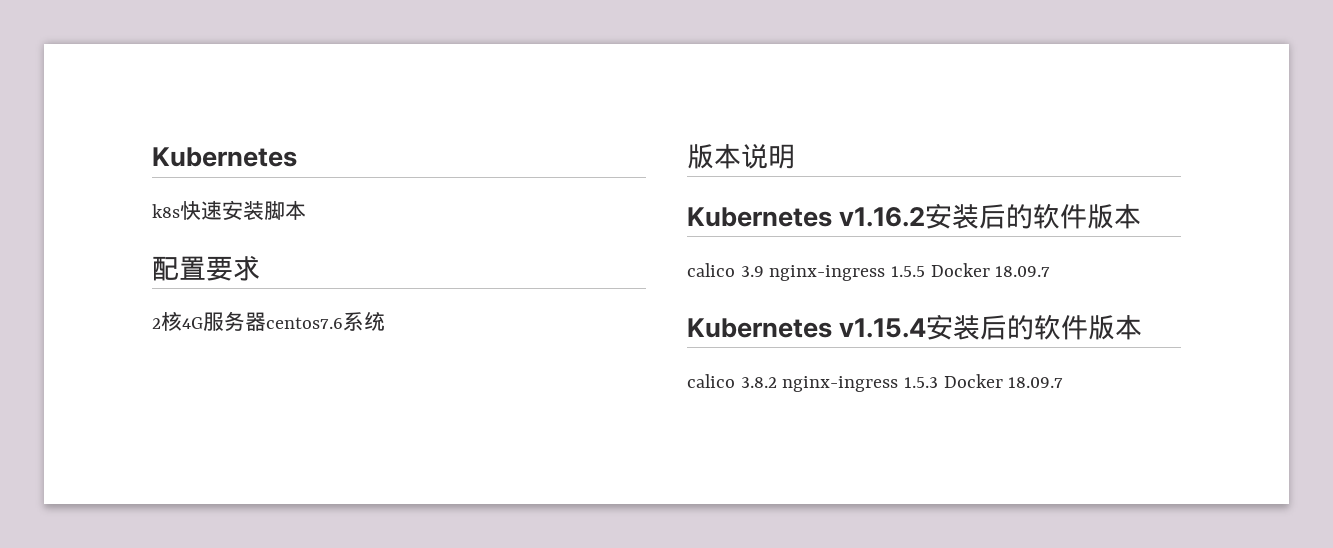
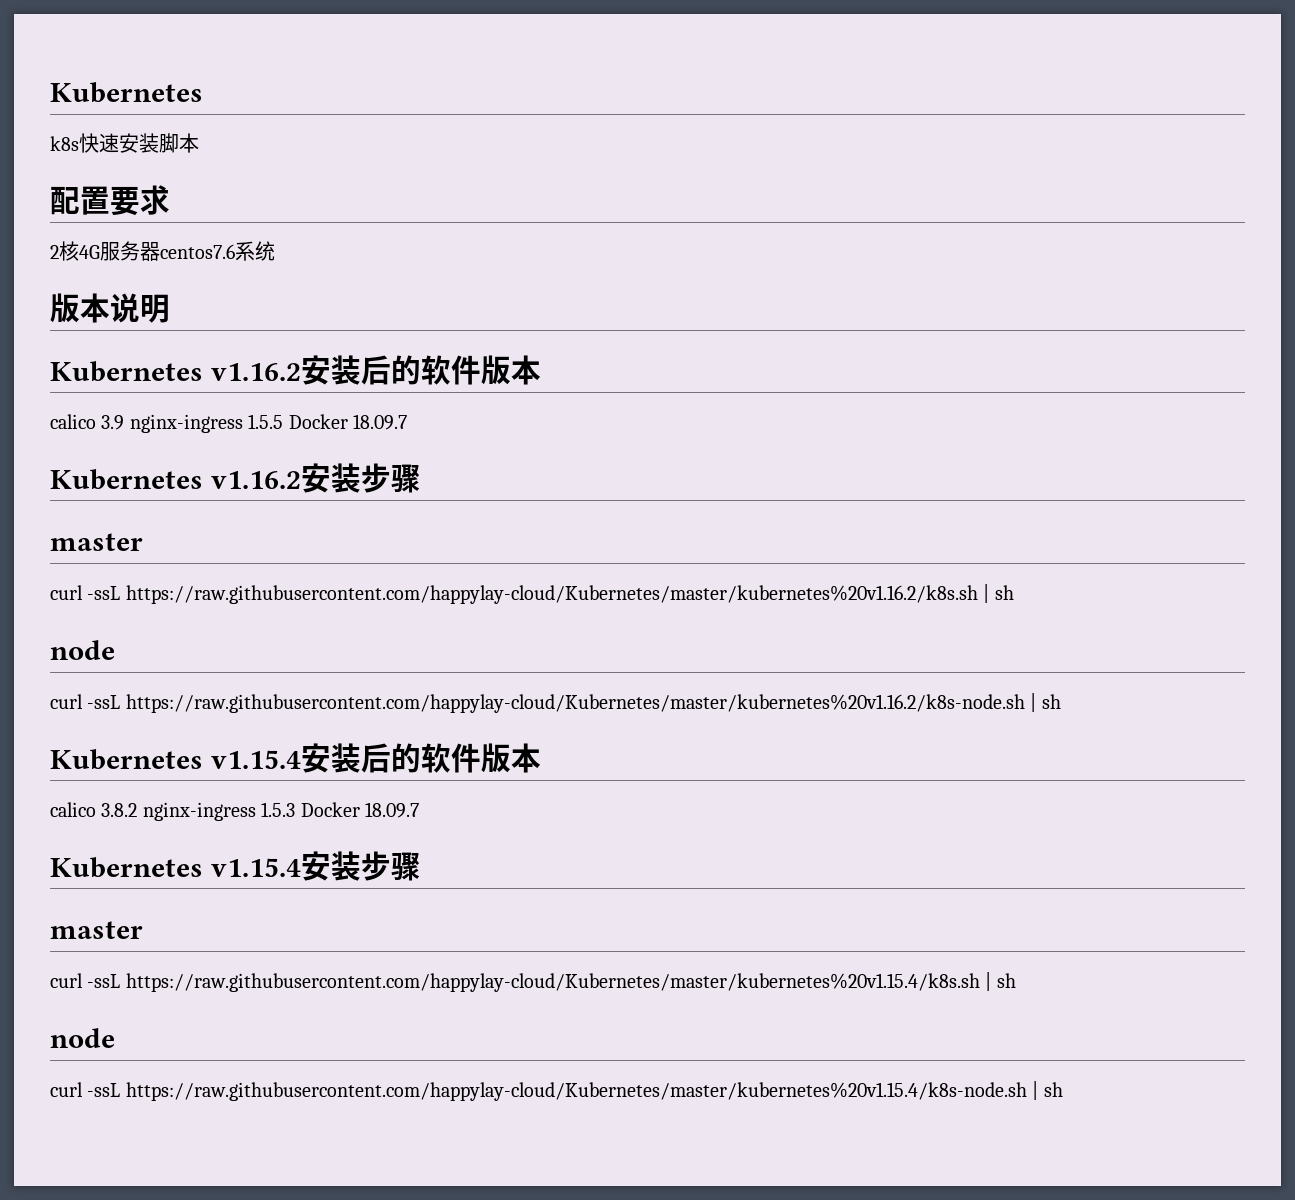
(1051, 271) none -> [50,463,421,493] [50,533,143,551] [50,584,1014,604] [50,640,115,660] [50,693,1061,713] // Kubernetes v1.16.2安装步骤 // master // curl -ssL https://raw.githubusercontent.com/happylay-cloud/Kubernetes/master/kubernetes%20v1.16.2/k8s.sh | sh // node // curl -ssL https://raw.githubusercontent.com/happylay-cloud/Kubernetes/master/kubernetes%20v1.16.2/k8s-node.sh | sh
(1064, 382) none -> [50,851,421,881] [50,921,143,939] [50,972,1016,992] [50,1028,115,1048] [50,1081,1063,1101] // Kubernetes v1.15.4安装步骤 // master // curl -ssL https://raw.githubusercontent.com/happylay-cloud/Kubernetes/master/kubernetes%20v1.15.4/k8s.sh | sh // node // curl -ssL https://raw.githubusercontent.com/happylay-cloud/Kubernetes/master/kubernetes%20v1.15.4/k8s-node.sh | sh

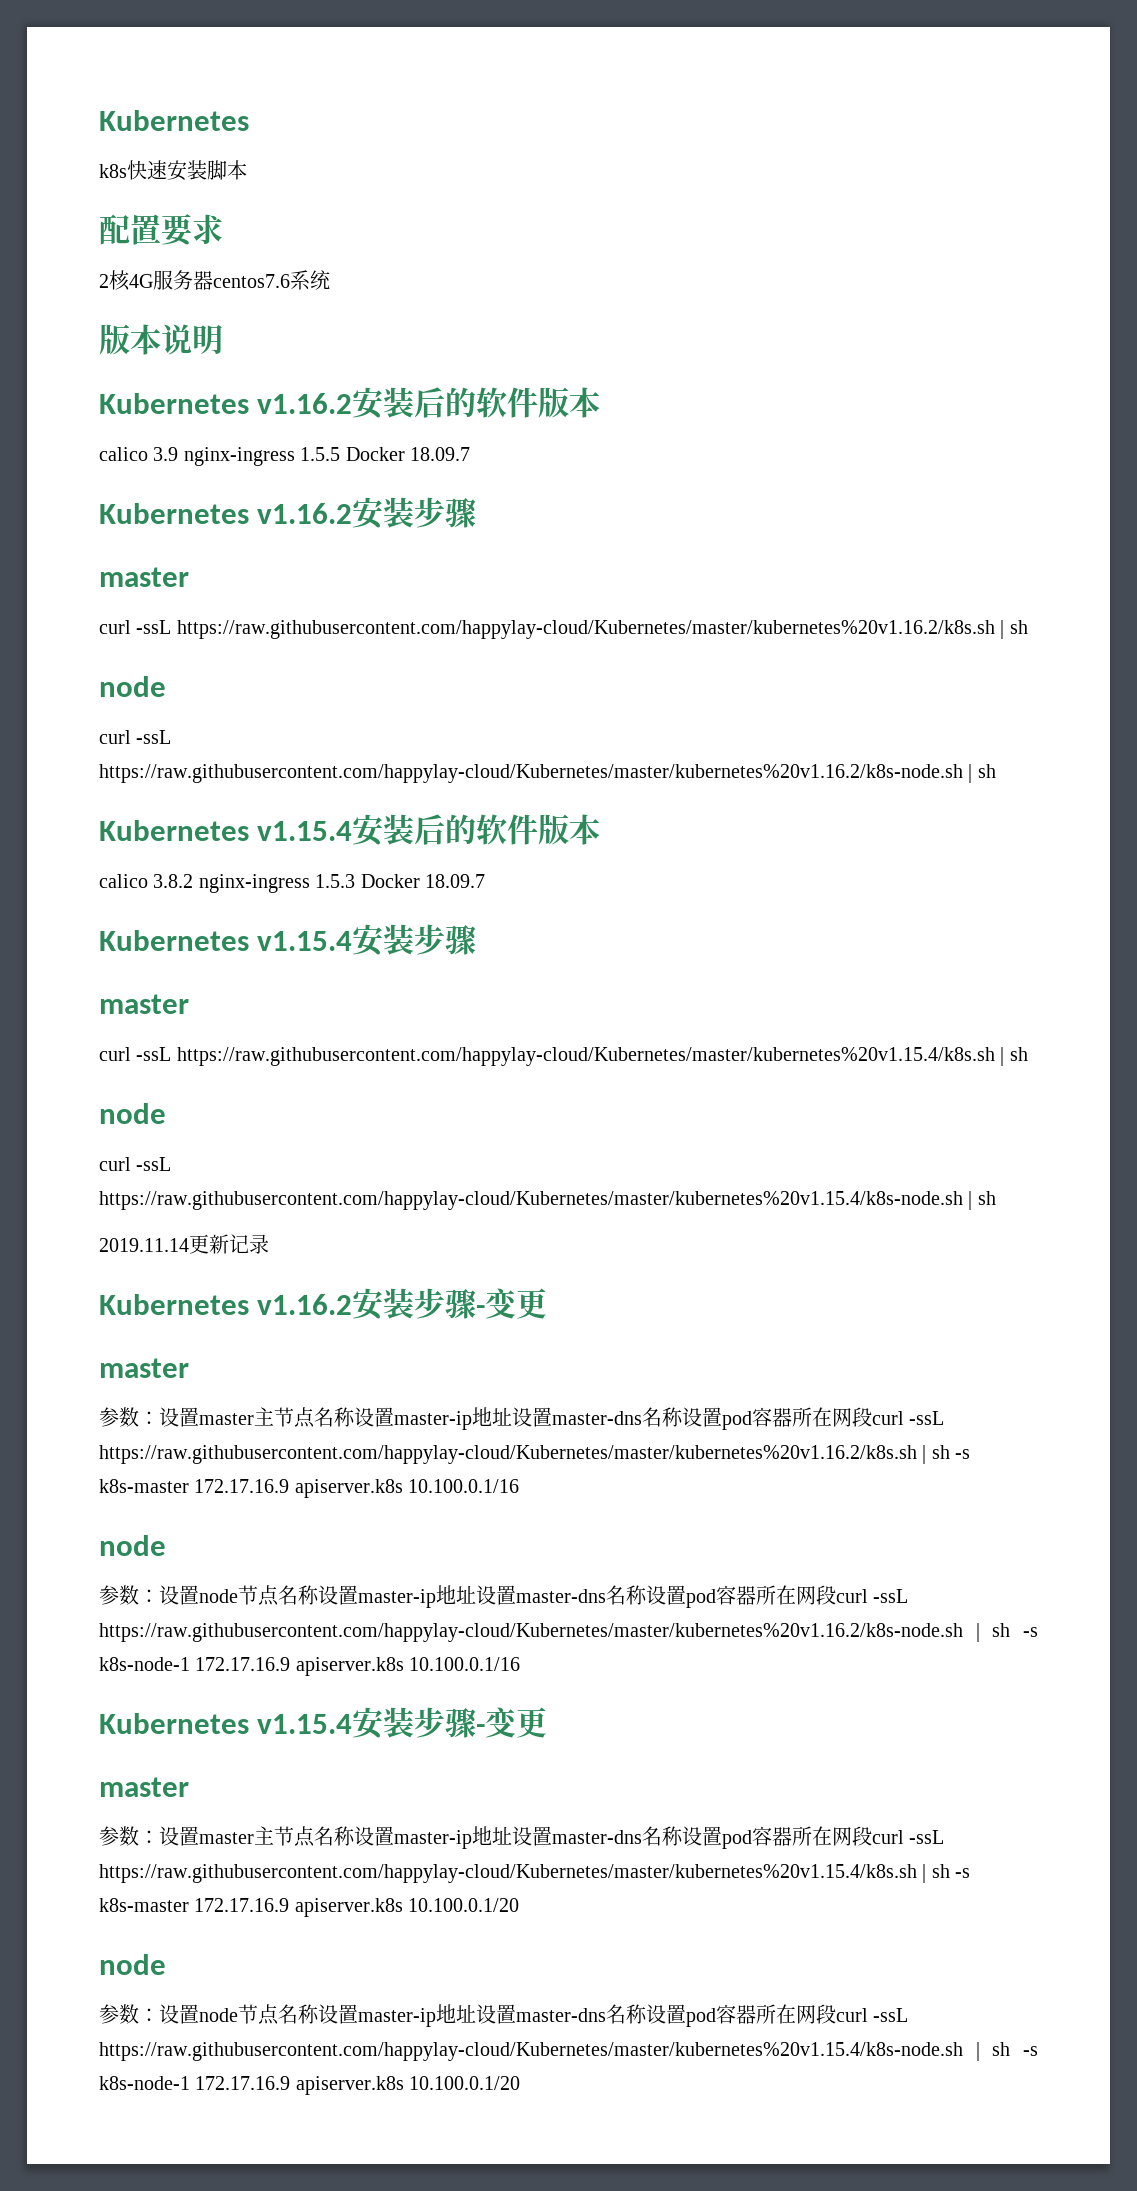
(1063, 1089) none -> [99,1234,269,1254] [99,1288,548,1320] [99,1358,189,1378] [99,1407,945,1430] [99,1445,971,1464] [99,1479,520,1498] [99,1535,166,1556] [99,1585,909,1608] [99,1623,1038,1642] [99,1657,521,1676] [99,1707,548,1739] [99,1777,189,1797] [99,1826,945,1849] [99,1864,971,1883] [99,1898,520,1917] [99,1954,166,1975] [99,2004,909,2027] [99,2042,1038,2061] [99,2076,521,2095] // 2019.11.14更新记录 // Kubernetes v1.16.2安装步骤-变更 // master // 参数：设置master主节点名称设置master-ip地址设置master-dns名称设置pod容器所在网段curl -ssL https://raw.githubusercontent.com/happylay-cloud/Kubernetes/master/kubernetes%20v1.16.2/k8s.sh | sh -s k8s-master 172.17.16.9 apiserver.k8s 10.100.0.1/16 // node // 参数：设置node节点名称设置master-ip地址设置master-dns名称设置pod容器所在网段curl -ssL https://raw.githubusercontent.com/happylay-cloud/Kubernetes/master/kubernetes%20v1.16.2/k8s-node.sh | sh -s k8s-node-1 172.17.16.9 apiserver.k8s 10.100.0.1/16 // Kubernetes v1.15.4安装步骤-变更 // master // 参数：设置master主节点名称设置master-ip地址设置master-dns名称设置pod容器所在网段curl -ssL https://raw.githubusercontent.com/happylay-cloud/Kubernetes/master/kubernetes%20v1.15.4/k8s.sh | sh -s k8s-master 172.17.16.9 apiserver.k8s 10.100.0.1/20 // node // 参数：设置node节点名称设置master-ip地址设置master-dns名称设置pod容器所在网段curl -ssL https://raw.githubusercontent.com/happylay-cloud/Kubernetes/master/kubernetes%20v1.15.4/k8s-node.sh | sh -s k8s-node-1 172.17.16.9 apiserver.k8s 10.100.0.1/20

